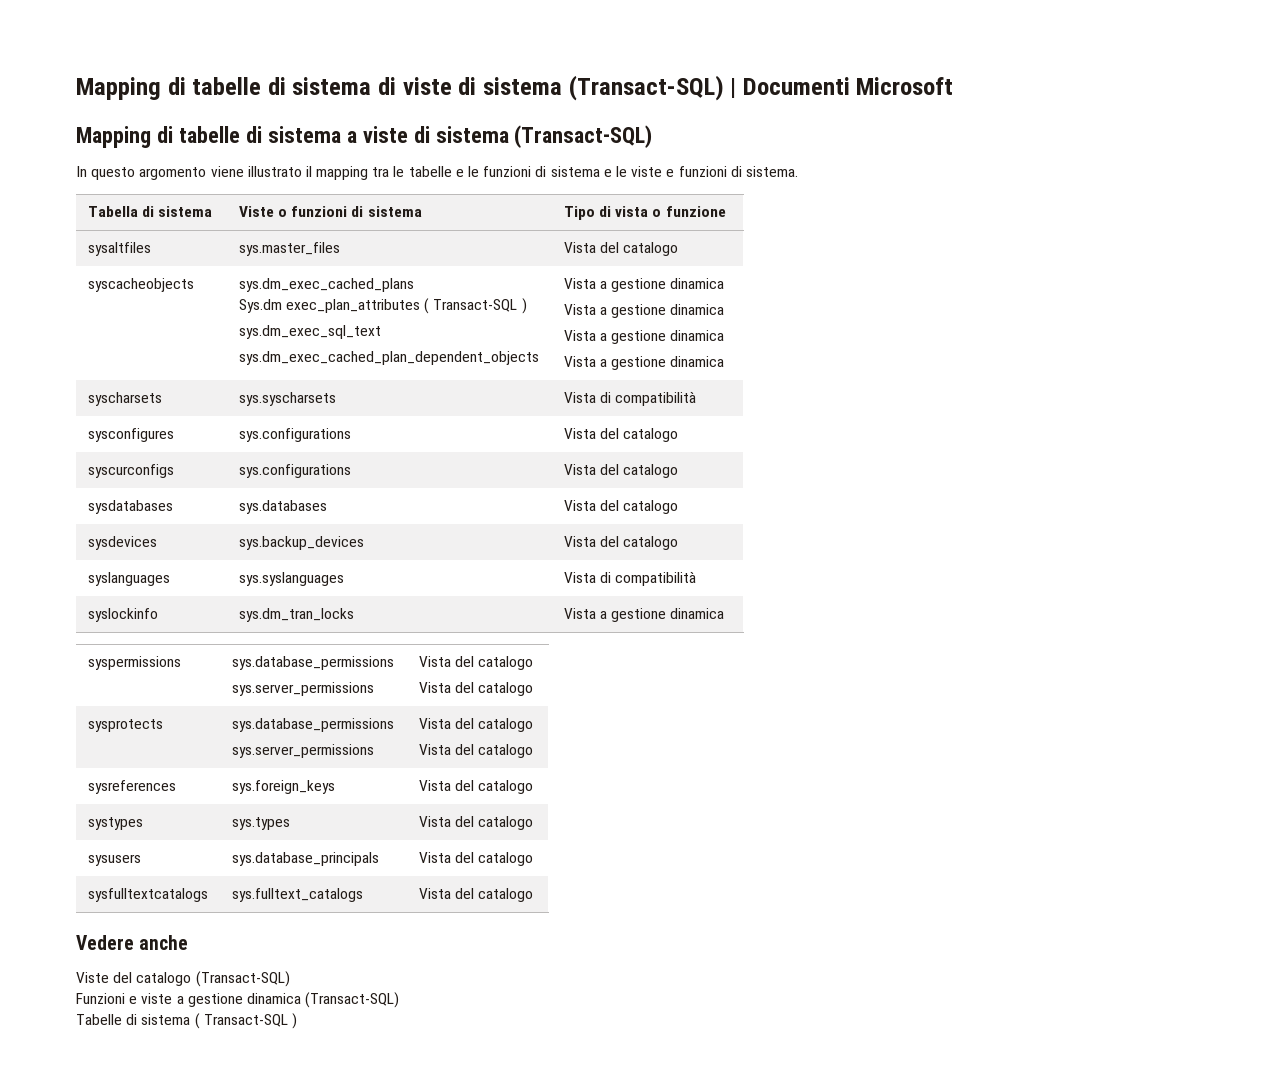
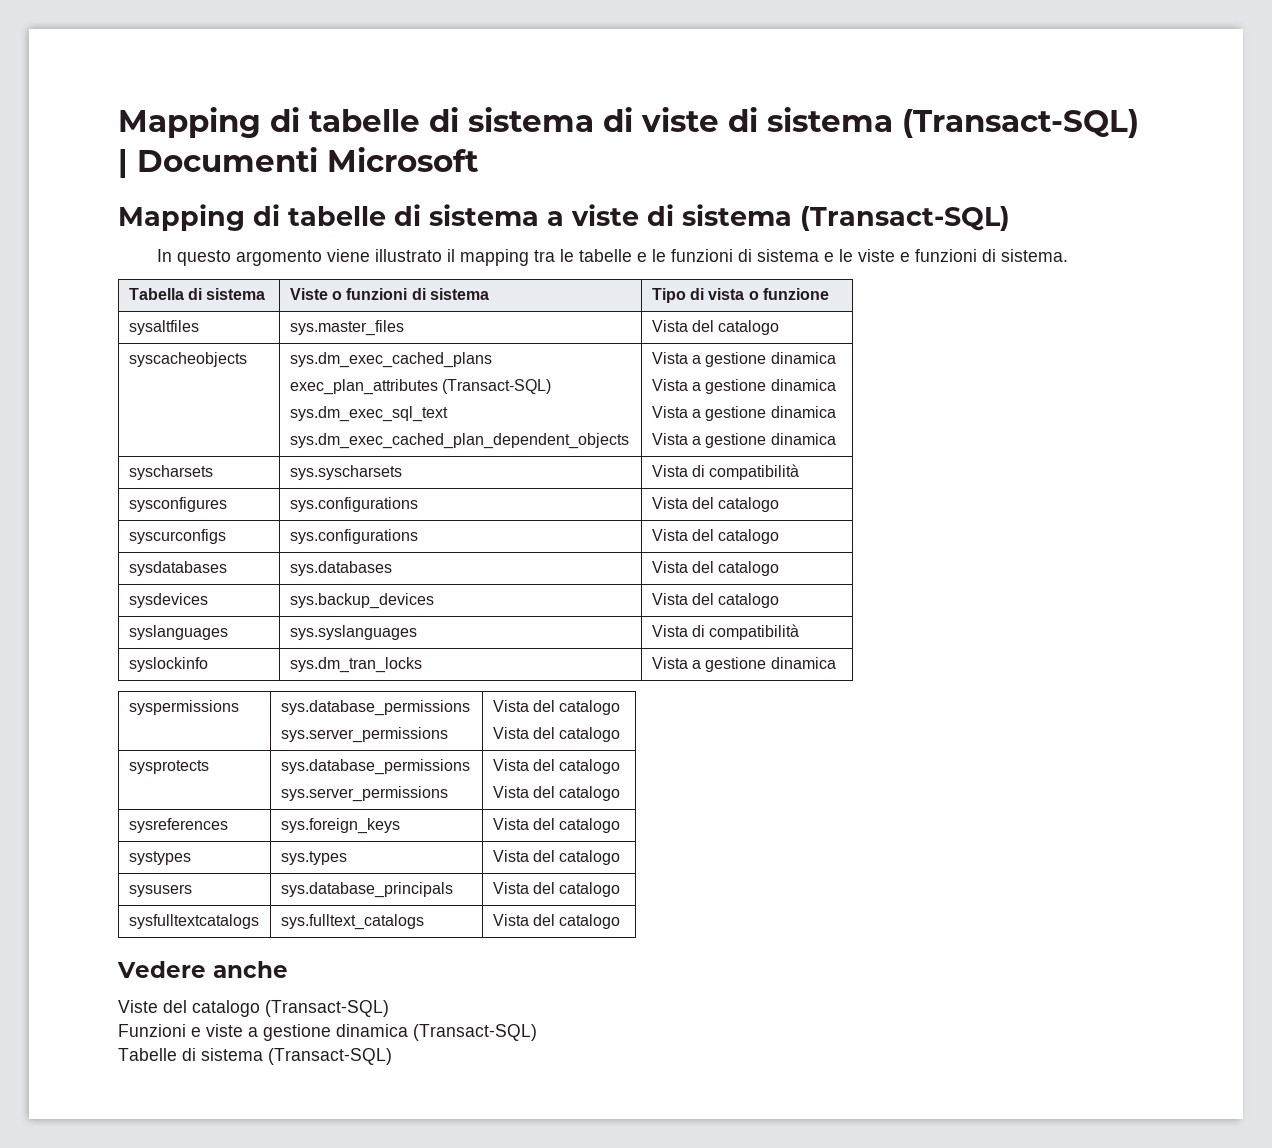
[238,298,527,314] Sys.dm exec_plan_attributes ( Transact-SQL ) -> [289,379,552,395] exec_plan_attributes (Transact-SQL)
[194,1013,297,1029] ( Transact-SQL ) -> [268,1048,392,1065] (Transact-SQL)

